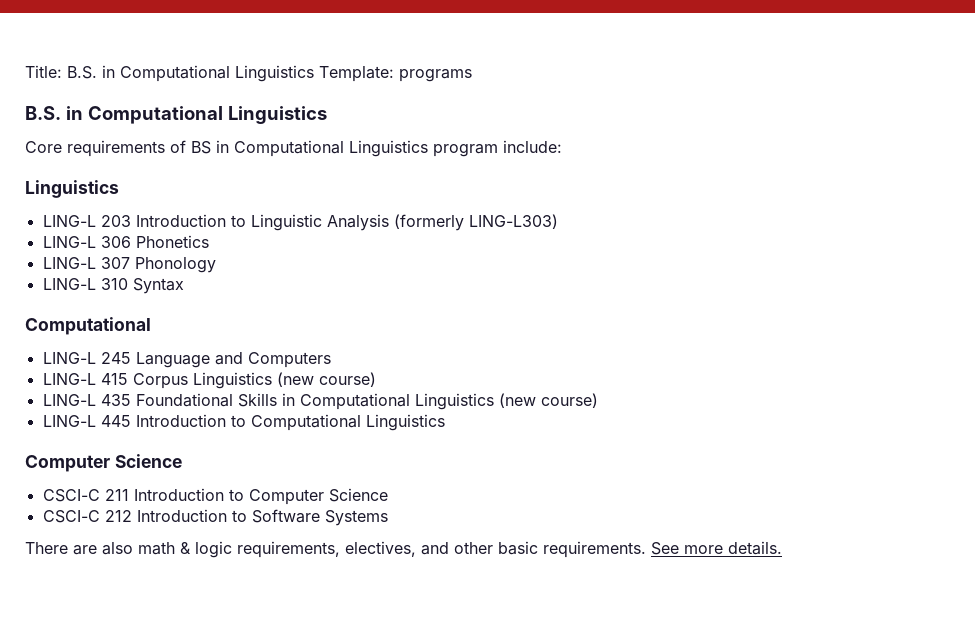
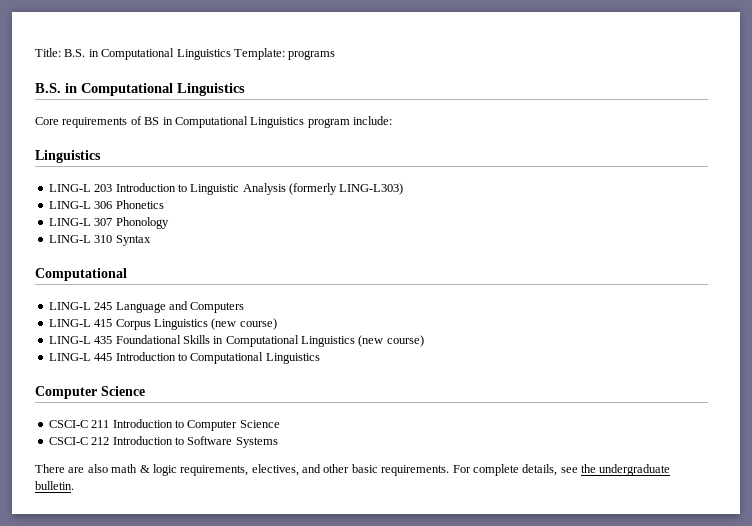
[651,541,782,555] See more details. -> [452,464,671,476] [35,481,74,490] For complete details, see the undergraduate bulletin.

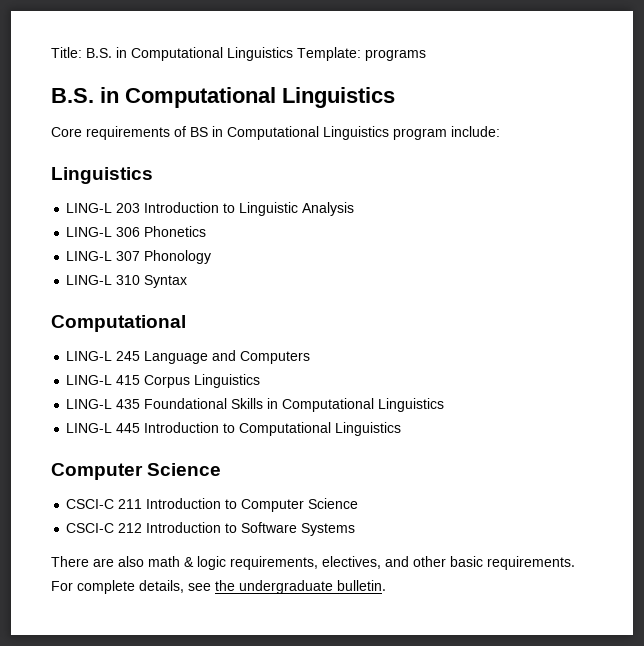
[289,183,404,195] (formerly LING-L303) -> (355, 209) none
[211,318,277,330] (new course) -> (261, 381) none
[358,335,424,347] (new course) -> (445, 405) none

